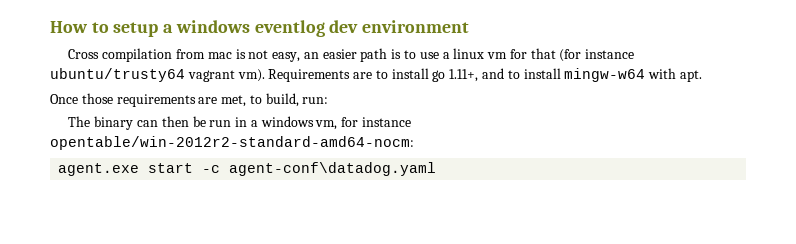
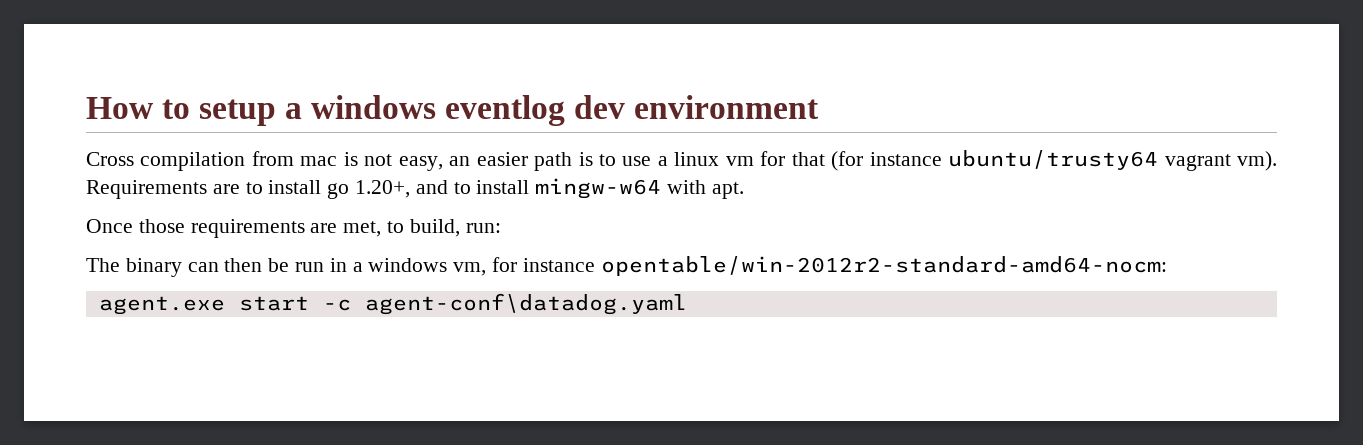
[449,69,479,82] 1.11+, -> [355,180,411,198] 1.20+,

